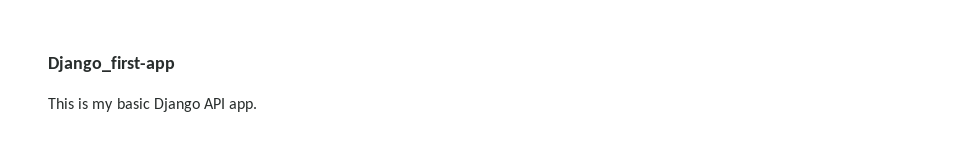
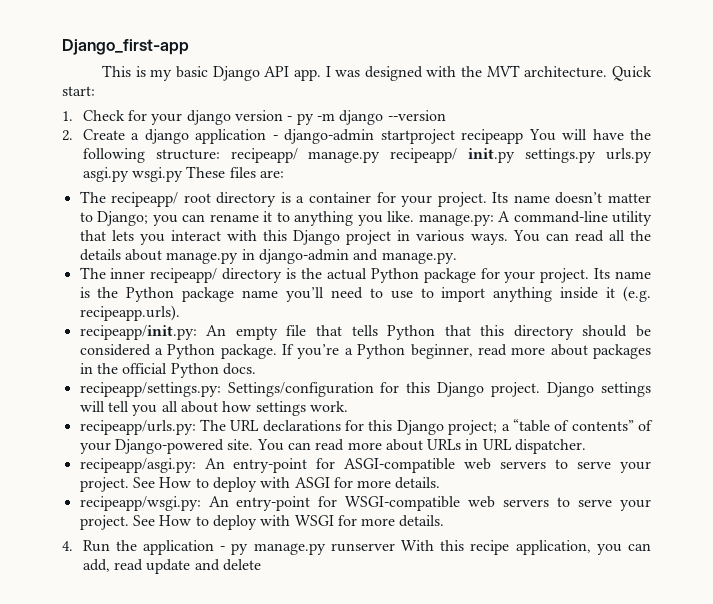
(258, 106) none -> [325,65,652,81] [62,86,95,96] [62,110,446,125] [62,129,651,144] [82,148,652,163] [82,166,285,182] [79,191,652,207] [79,211,652,226] [79,230,652,245] [79,249,457,264] [79,267,652,283] [79,286,651,302] [79,305,180,321] [79,325,651,340] [79,344,652,359] [79,363,256,378] [79,382,651,397] [79,401,348,416] [79,419,654,435] [79,439,587,454] [79,458,651,473] [79,477,441,492] [79,496,651,511] [79,515,445,530] [62,540,652,555] [82,559,262,574] I was designed with the MVT architecture. Quick start: // 1. Check for your django version - py -m django --version // 2. Create a django application - django-admin startproject recipeapp You will have the following structure: recipeapp/ manage.py recipeapp/ init.py settings.py urls.py asgi.py wsgi.py These files are: // The recipeapp/ root directory is a container for your project. Its name doesn’t matter to Django; you can rename it to anything you like. manage.py: A command-line utility that lets you interact with this Django project in various ways. You can read all the details about manage.py in django-admin and manage.py. // The inner recipeapp/ directory is the actual Python package for your project. Its name is the Python package name you’ll need to use to import anything inside it (e.g. recipeapp.urls). // recipeapp/init.py: An empty file that tells Python that this directory should be considered a Python package. If you’re a Python beginner, read more about packages in the official Python docs. // recipeapp/settings.py: Settings/configuration for this Django project. Django settings will tell you all about how settings work. // recipeapp/urls.py: The URL declarations for this Django project; a “table of contents” of your Django-powered site. You can read more about URLs in URL dispatcher. // recipeapp/asgi.py: An entry-point for ASGI-compatible web servers to serve your project. See How to deploy with ASGI for more details. // recipeapp/wsgi.py: An entry-point for WSGI-compatible web servers to serve your project. See How to deploy with WSGI for more details. // 4. Run the application - py manage.py runserver With this recipe application, you can add, read update and delete

